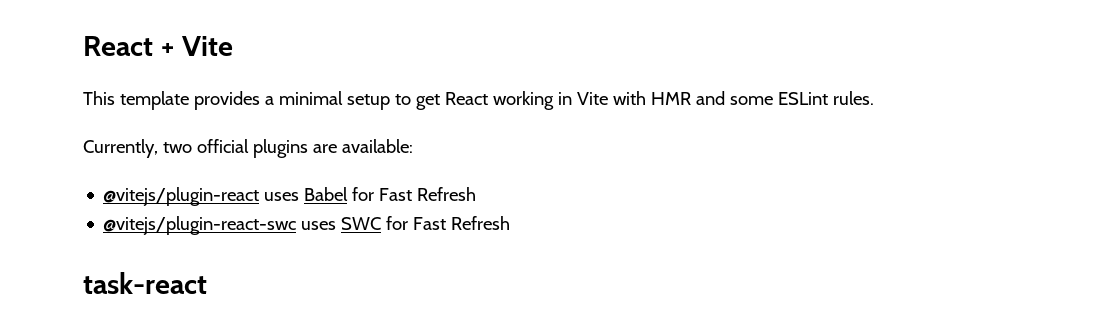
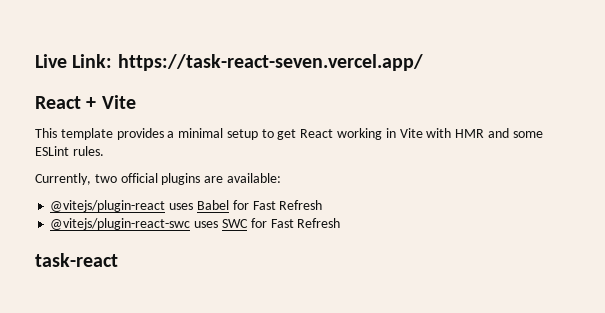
(83, 46) none -> [35,54,423,71] Live Link: https://task-react-seven.vercel.app/ //

